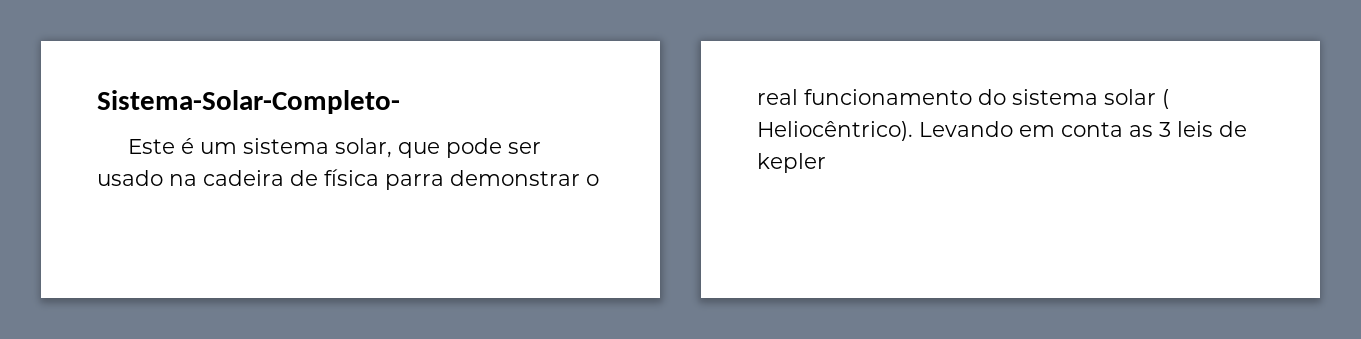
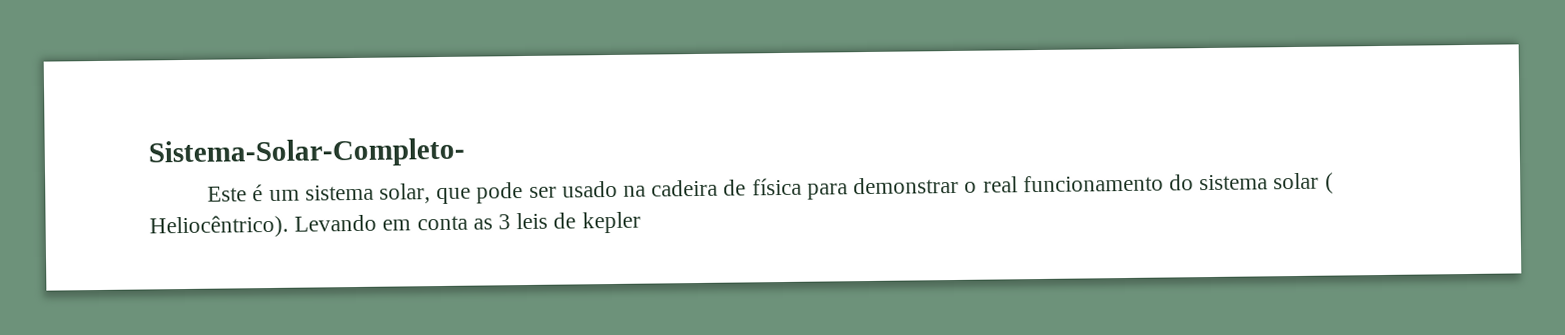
[385,174,444,190] parra -> [806,183,848,200] para

